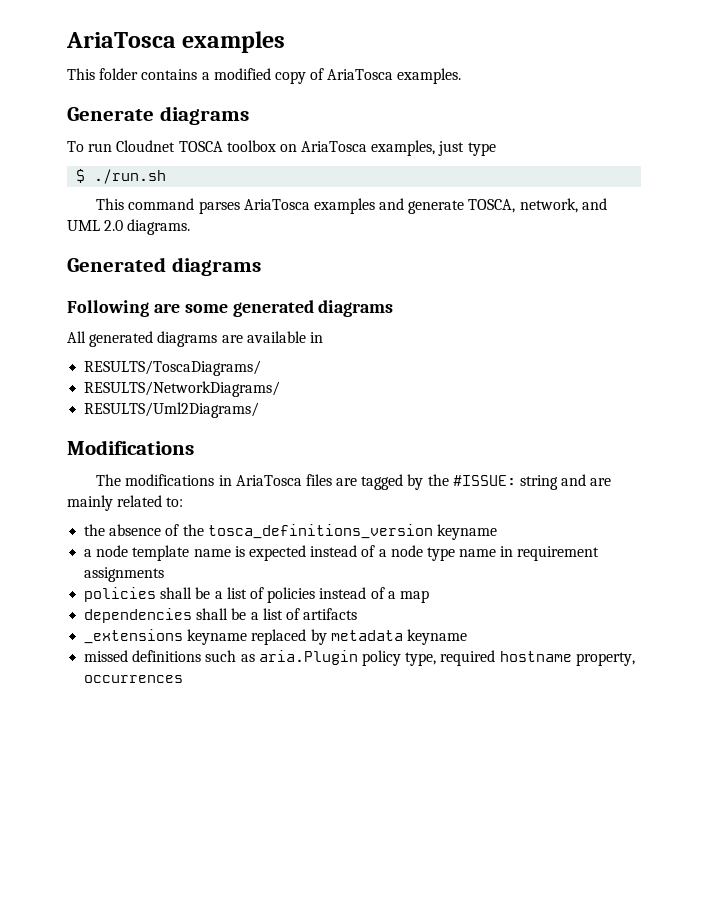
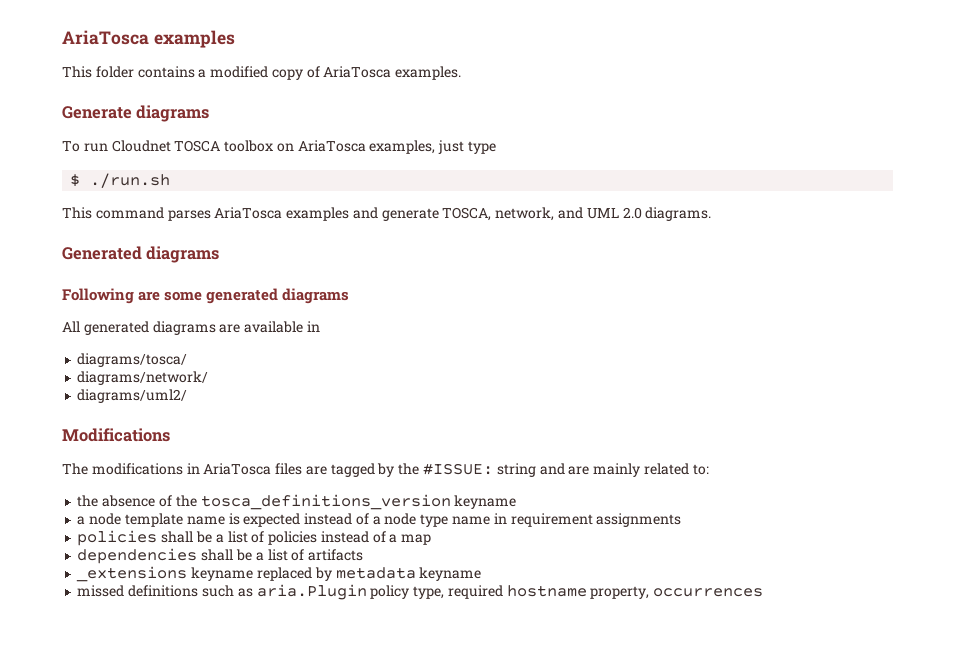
[84,360,262,376] [84,381,281,397] [84,402,260,418] RESULTS/ToscaDiagrams/ // RESULTS/NetworkDiagrams/ // RESULTS/Uml2Diagrams/ -> [77,353,188,367] [77,371,209,385] [77,389,188,403] diagrams/tosca/ // diagrams/network/ // diagrams/uml2/

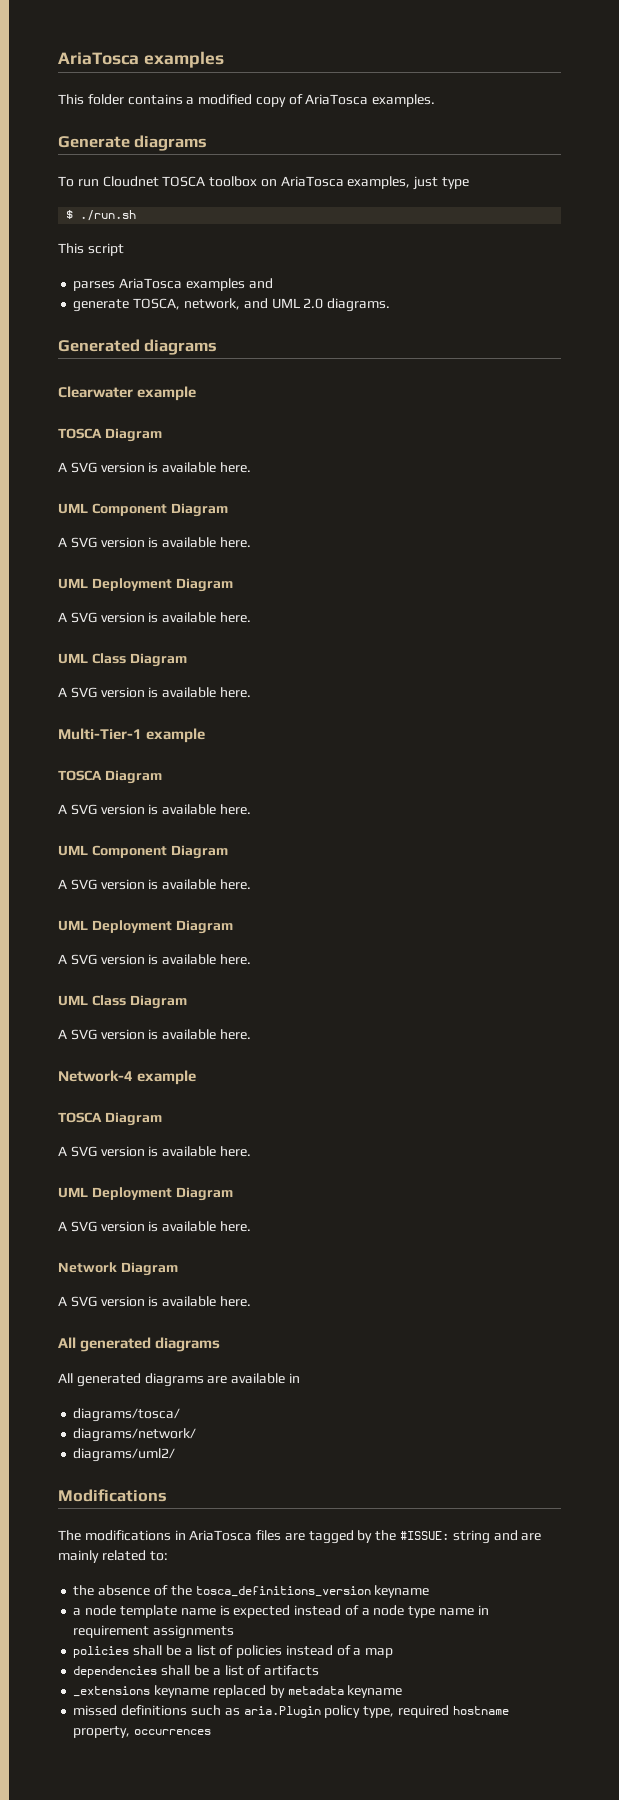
[95,207,164,219] command -> [87,243,124,256] script //
(378, 213) none -> (273, 283) //
[62,288,203,304] Following are some -> [58,386,197,401] [58,428,162,442] [58,462,251,473] [58,503,228,517] [58,537,251,548] [58,578,233,592] [58,612,251,623] [58,653,187,667] [58,687,251,698] [58,728,206,743] [58,770,162,784] [58,804,251,815] [58,845,228,859] [58,879,251,890] [58,920,233,934] [58,954,251,965] [58,995,187,1009] [58,1029,251,1040] [58,1070,197,1085] [58,1112,162,1126] [58,1146,251,1157] [58,1187,233,1201] [58,1221,251,1232] [58,1262,178,1276] [58,1296,251,1307] [58,1337,76,1348] Clearwater example // TOSCA Diagram // A SVG version is available here. // UML Component Diagram // A SVG version is available here. // UML Deployment Diagram // A SVG version is available here. // UML Class Diagram // A SVG version is available here. // Multi-Tier-1 example // TOSCA Diagram // A SVG version is available here. // UML Component Diagram // A SVG version is available here. // UML Deployment Diagram // A SVG version is available here. // UML Class Diagram // A SVG version is available here. // Network-4 example // TOSCA Diagram // A SVG version is available here. // UML Deployment Diagram // A SVG version is available here. // Network Diagram // A SVG version is available here. // All

